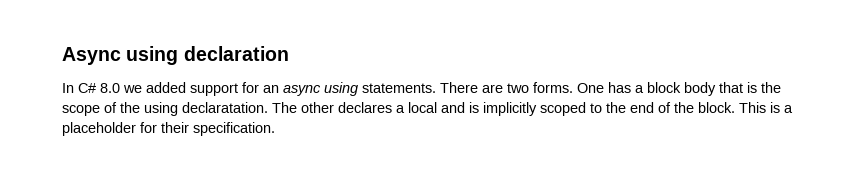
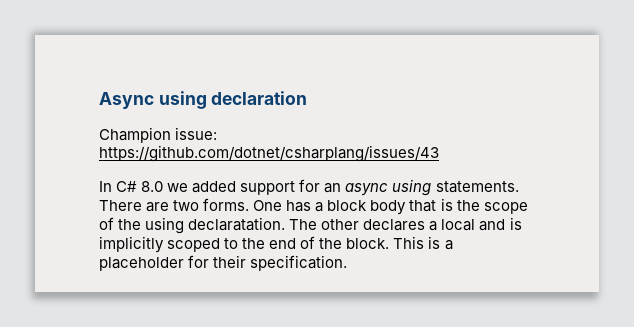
(289, 53) none -> [99,127,218,143] [99,145,439,162] // Champion issue: https://github.com/dotnet/csharplang/issues/43

